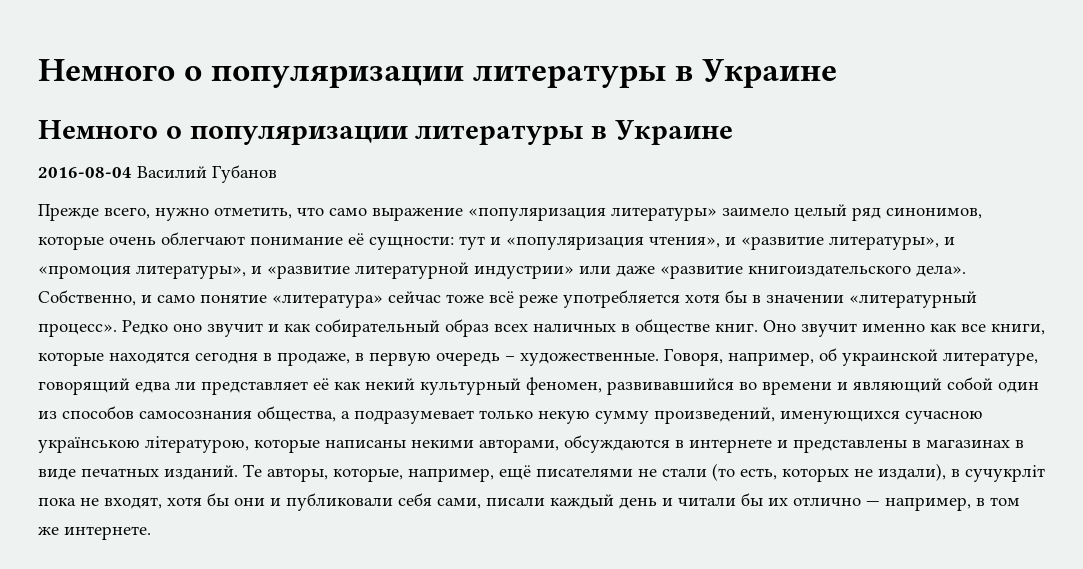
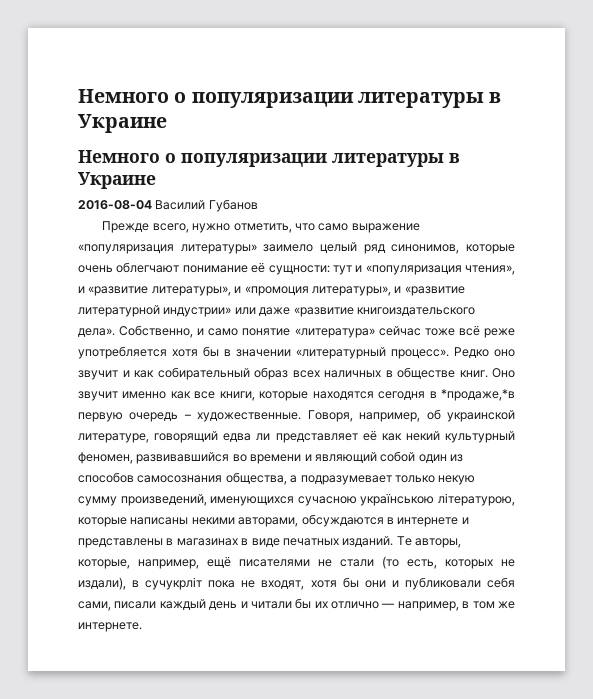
[277,352,364,366] продаже, в -> [441,389,515,401] *продаже,*в

